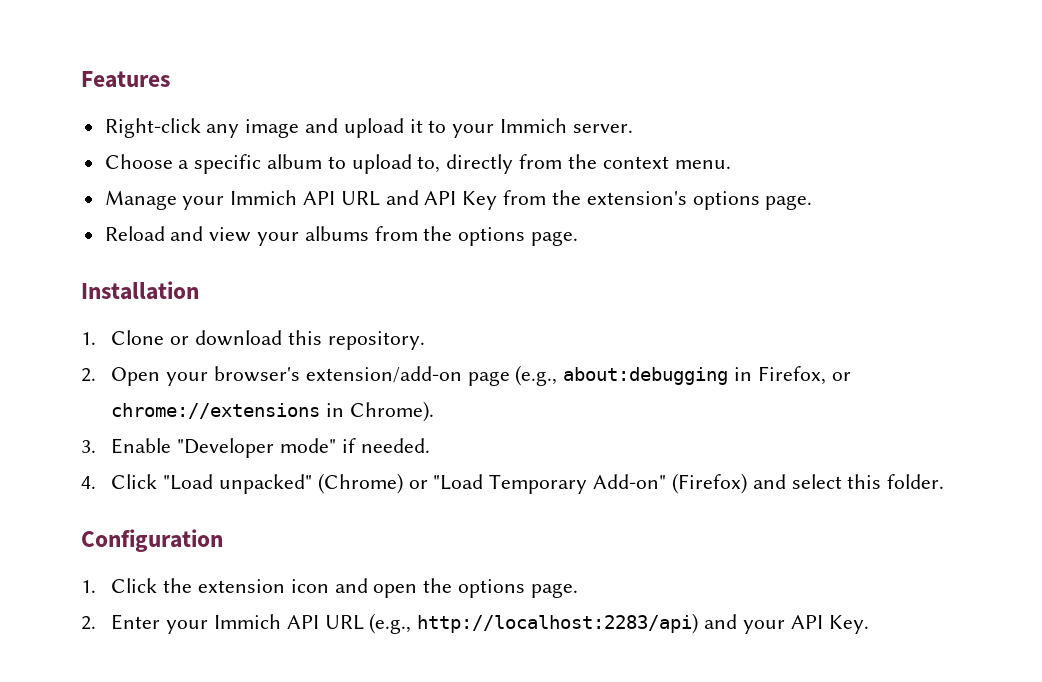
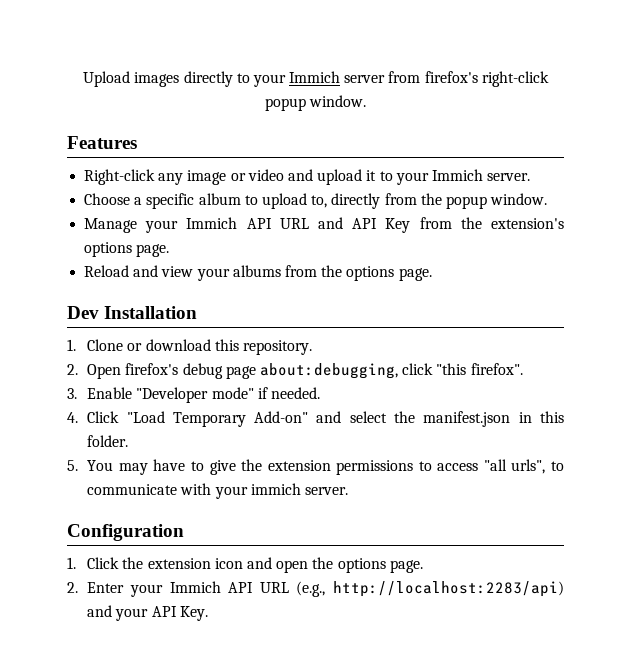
(81, 79) none -> [83,71,549,87] [264,95,367,111] Upload images directly to your Immich server from firefox's right-click popup window. //
(300, 128) none -> [230,169,284,181] or video
[602,156,731,169] context menu. -> [445,193,548,209] popup window.
(579, 238) none -> [67,306,99,319] Dev
[166,365,851,386] [111,401,435,422] your browser's extension/add-on page (e.g., about:debugging in Firefox, or chrome://extensions in Chrome). -> [125,363,523,379] firefox's debug page about:debugging, click "this firefox".
[219,473,484,494] unpacked" (Chrome) or "Load -> (165, 417) none
[671,473,747,494] (Firefox) -> (309, 417) none
(842, 481) none -> [394,411,532,427] the manifest.json in
(945, 481) none -> [67,459,564,475] [87,483,348,499] // 5. You may have to give the extension permissions to access "all urls", to communicate with your immich server.

